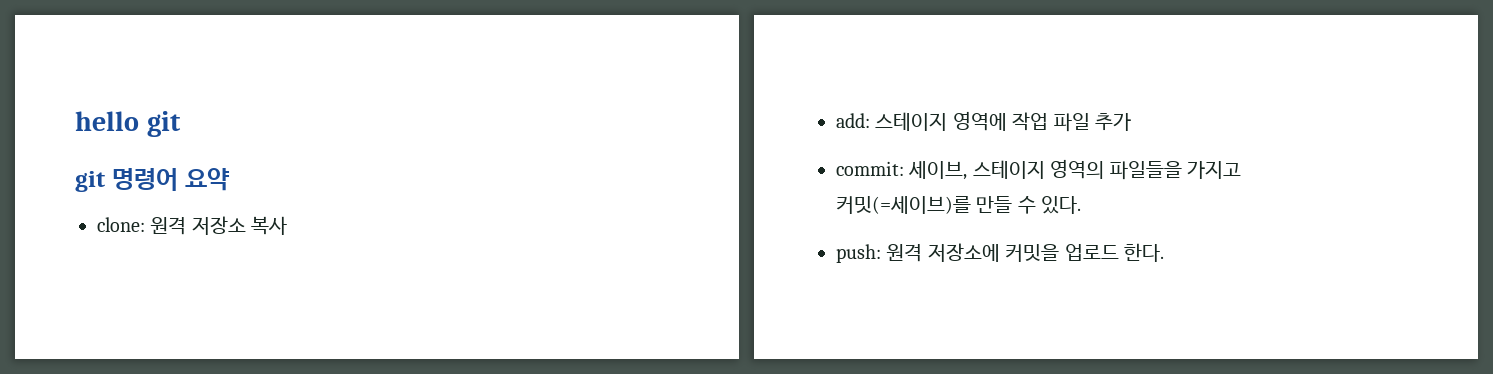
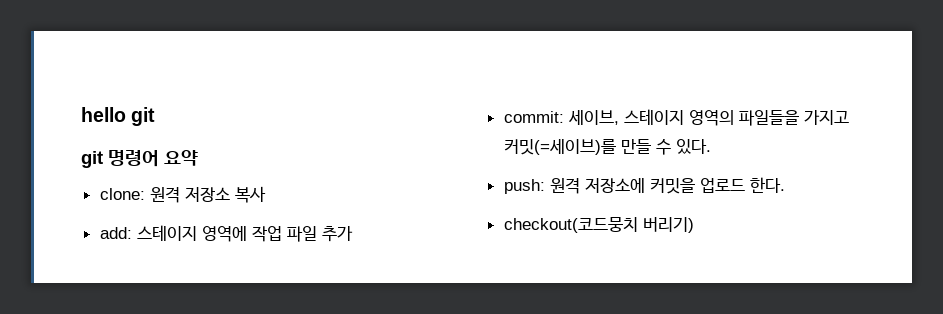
(1164, 252) none -> [503,217,694,233] // checkout(코드뭉치 버리기)

